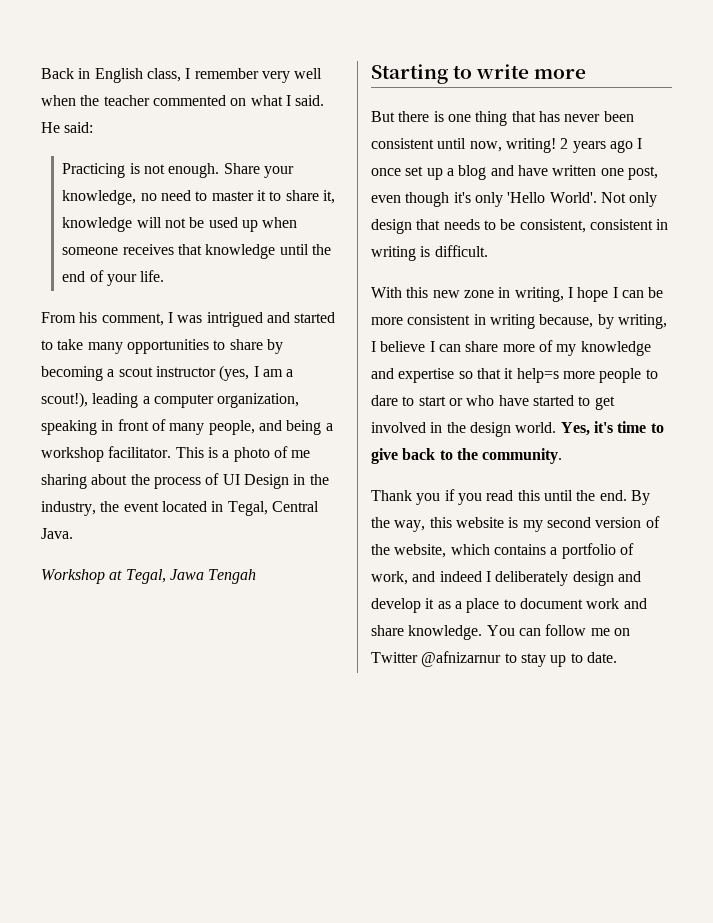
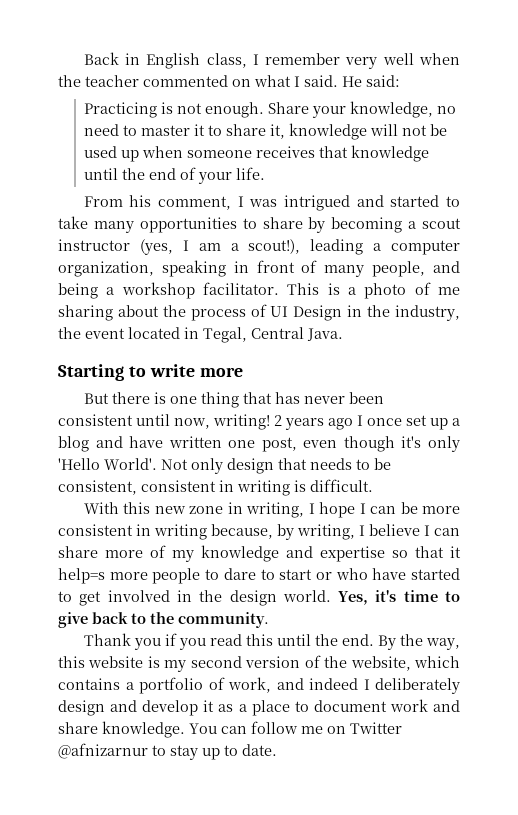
[41,569,257,584] // Workshop at Tegal, Jawa Tengah -> (343, 334) none

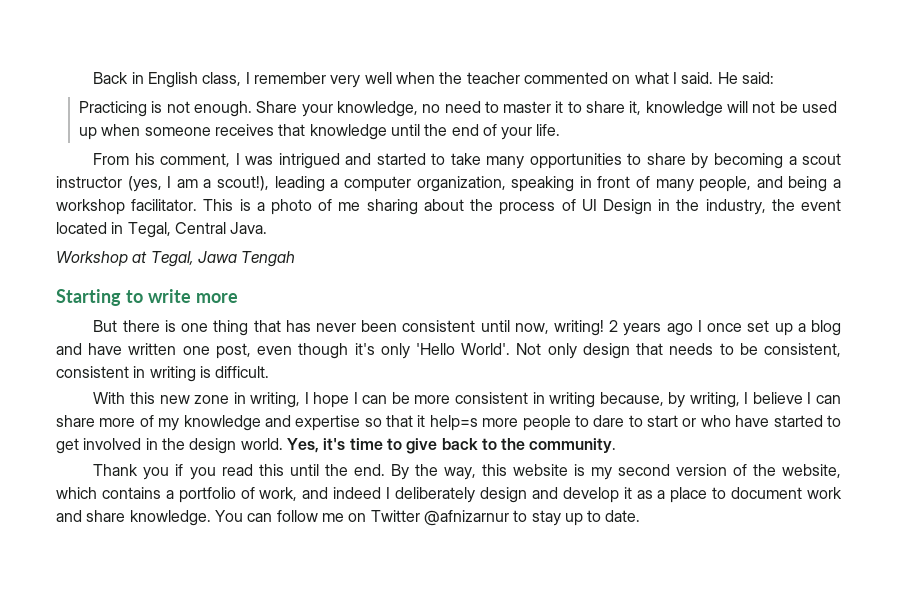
(343, 334) none -> [56,251,296,267] // Workshop at Tegal, Jawa Tengah

